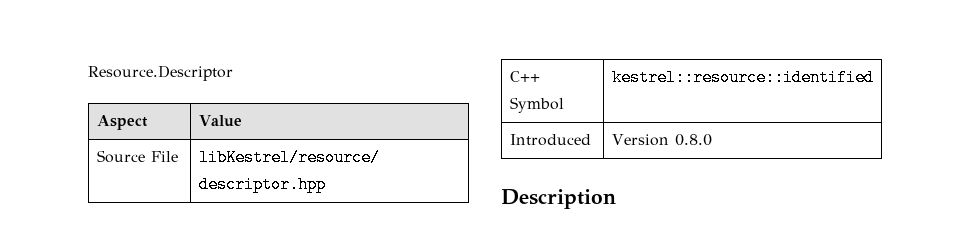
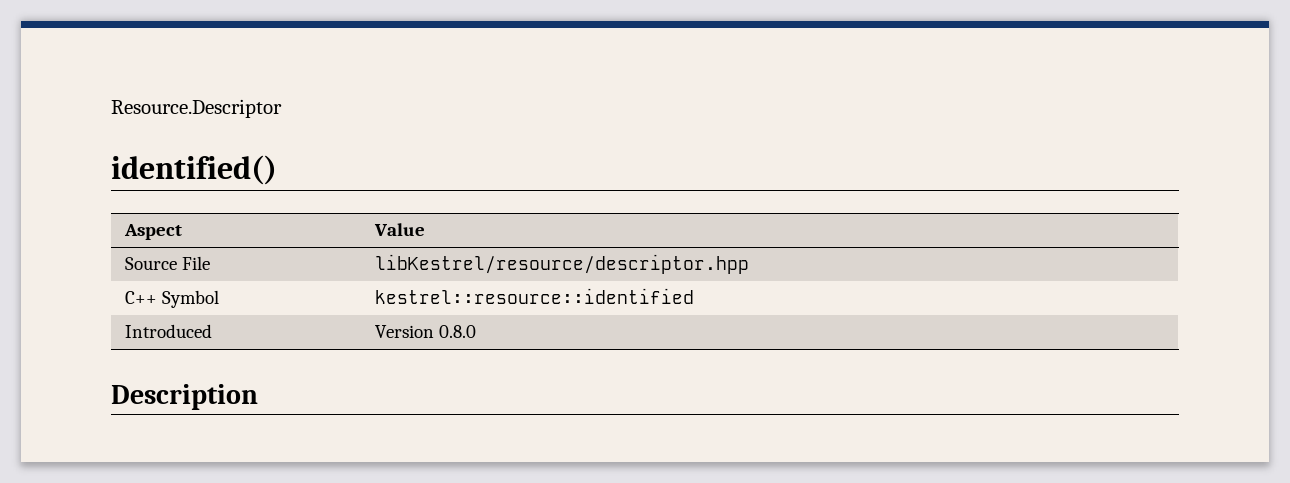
(233, 73) none -> [111,155,277,185] // identified()

